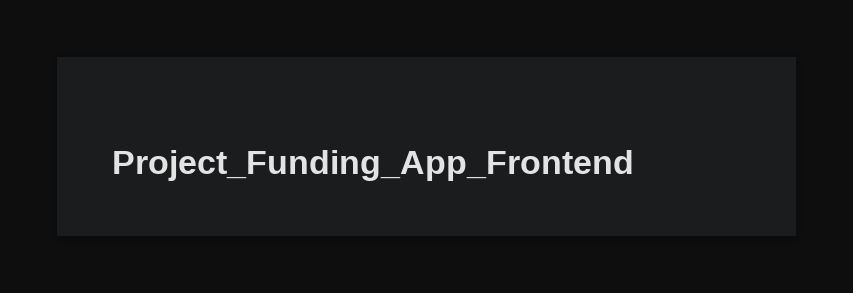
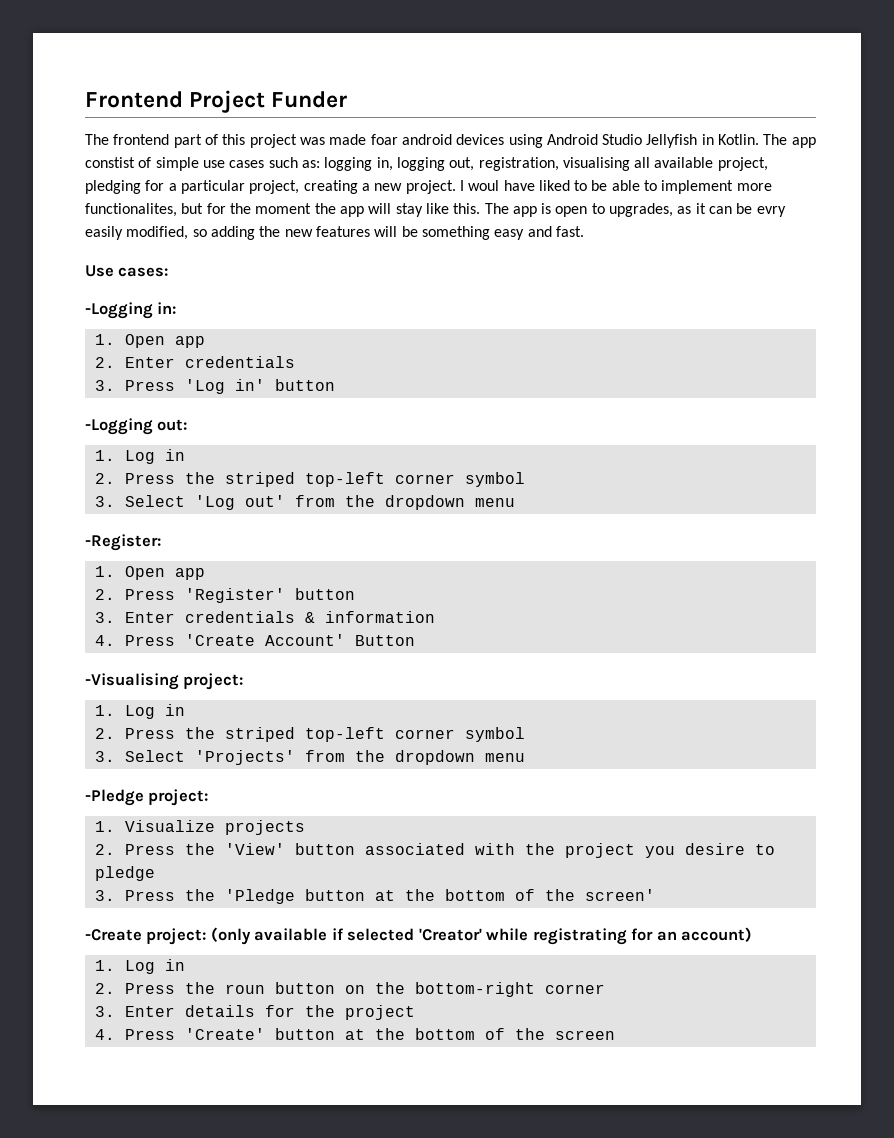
[112,150,634,181] Project_Funding_App_Frontend -> [85,90,348,113] [85,134,816,148] [85,157,768,171] [85,180,772,194] [85,203,786,217] [85,226,584,240] [85,265,169,277] [85,302,177,319] [94,334,205,348] [94,356,295,368] [94,379,335,394] [85,418,188,435] [94,449,185,464] [94,472,525,487] [94,495,515,510] [85,534,161,551] [94,566,205,580] [94,588,355,603] [94,611,435,623] [94,634,415,646] [85,673,244,690] [94,704,185,719] [94,727,525,742] [94,750,525,765] [85,789,209,806] [94,820,305,835] [94,843,775,858] [94,866,155,881] [94,889,655,904] [85,927,753,945] [94,959,185,974] [94,982,605,997] [94,1005,415,1020] [94,1028,615,1040] Frontend Project Funder // The frontend part of this project was made foar android devices using Android Studio Jellyfish in Kotlin. The app constist of simple use cases such as: logging in, logging out, registration, visualising all available project, pledging for a particular project, creating a new project. I woul have liked to be able to implement more functionalites, but for the moment the app will stay like this. The app is open to upgrades, as it can be evry easily modified, so adding the new features will be something easy and fast. // Use cases: // -Logging in: // 1. Open app // 2. Enter credentials // 3. Press 'Log in' button // -Logging out: // 1. Log in // 2. Press the striped top-left corner symbol // 3. Select 'Log out' from the dropdown menu // -Register: // 1. Open app // 2. Press 'Register' button // 3. Enter credentials & information // 4. Press 'Create Account' Button // -Visualising project: // 1. Log in // 2. Press the striped top-left corner symbol // 3. Select 'Projects' from the dropdown menu // -Pledge project: // 1. Visualize projects // 2. Press the 'View' button associated with the project you desire to pledge // 3. Press the 'Pledge button at the bottom of the screen' // -Create project: (only available if selected 'Creator' while registrating for an account) // 1. Log in // 2. Press the roun button on the bottom-right corner // 3. Enter details for the project // 4. Press 'Create' button at the bottom of the screen

